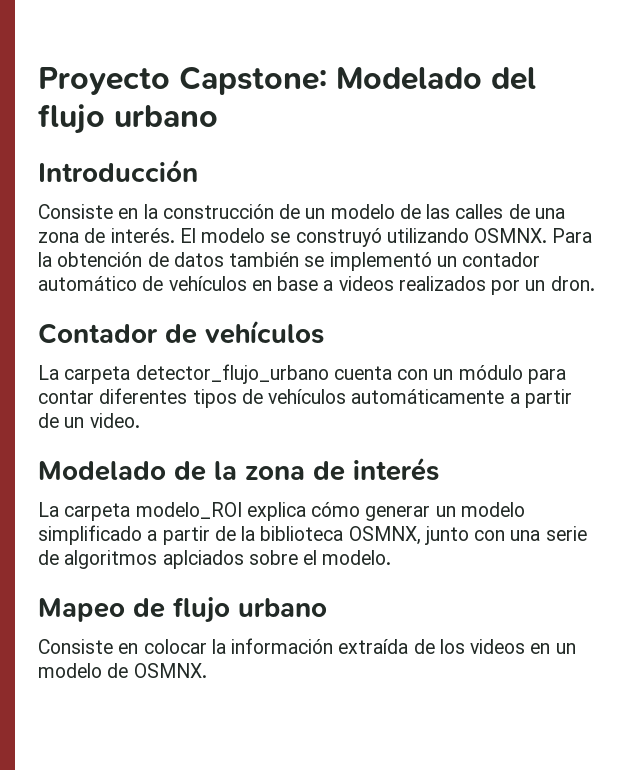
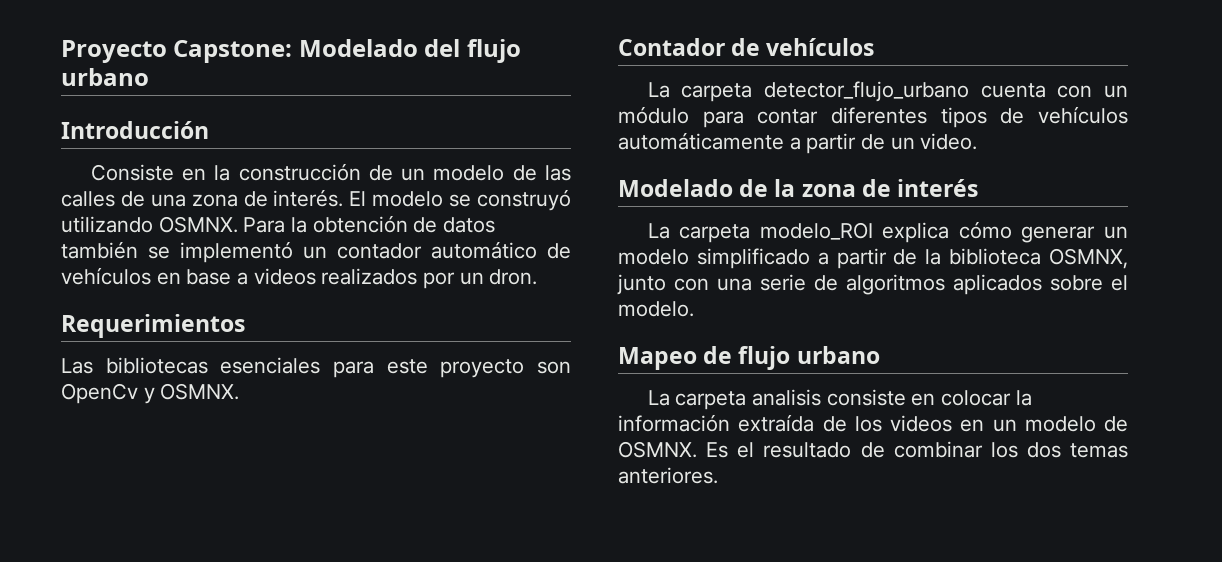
(595, 283) none -> [61,314,245,338] [61,357,572,378] [61,383,240,404] // Requerimientos // Las bibliotecas esenciales para este proyecto son OpenCv y OSMNX.
[162,550,244,569] aplciados -> [953,274,1042,295] aplicados
[38,639,113,654] Consiste -> [647,389,906,410] La carpeta analisis consiste
(207, 670) none -> [706,441,1128,458] [618,467,718,484] Es el resultado de combinar los dos temas anteriores.

